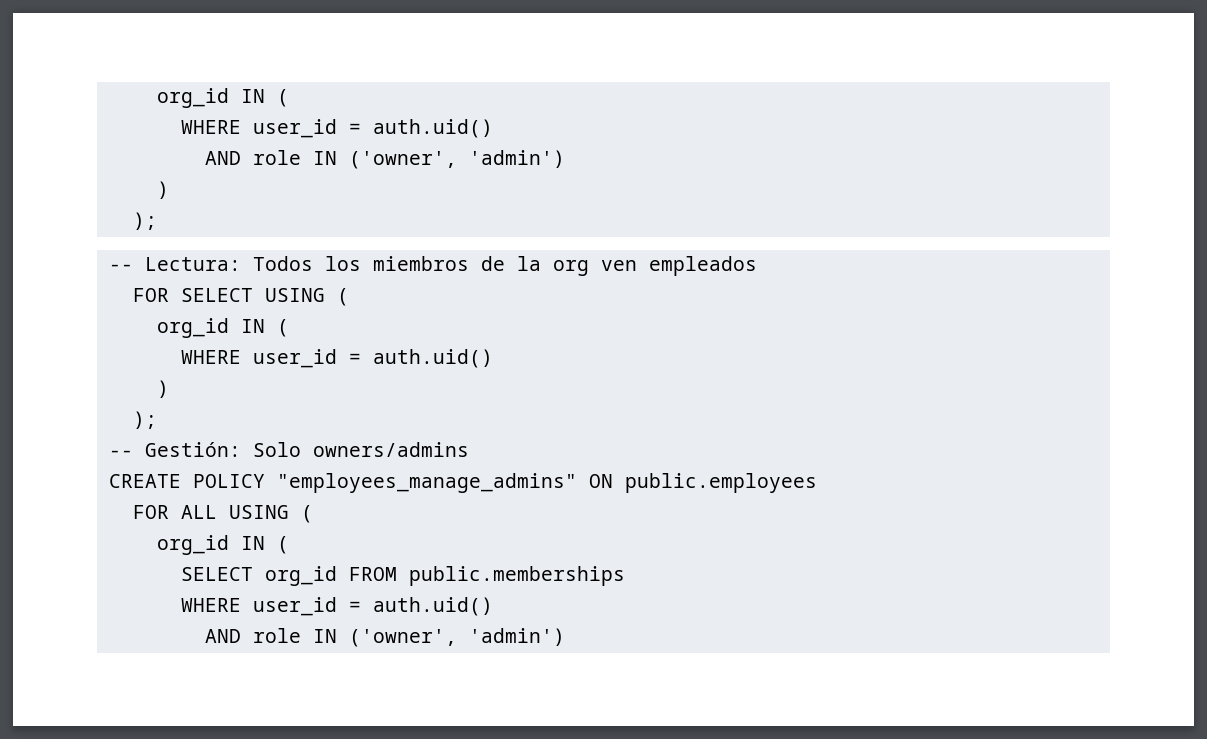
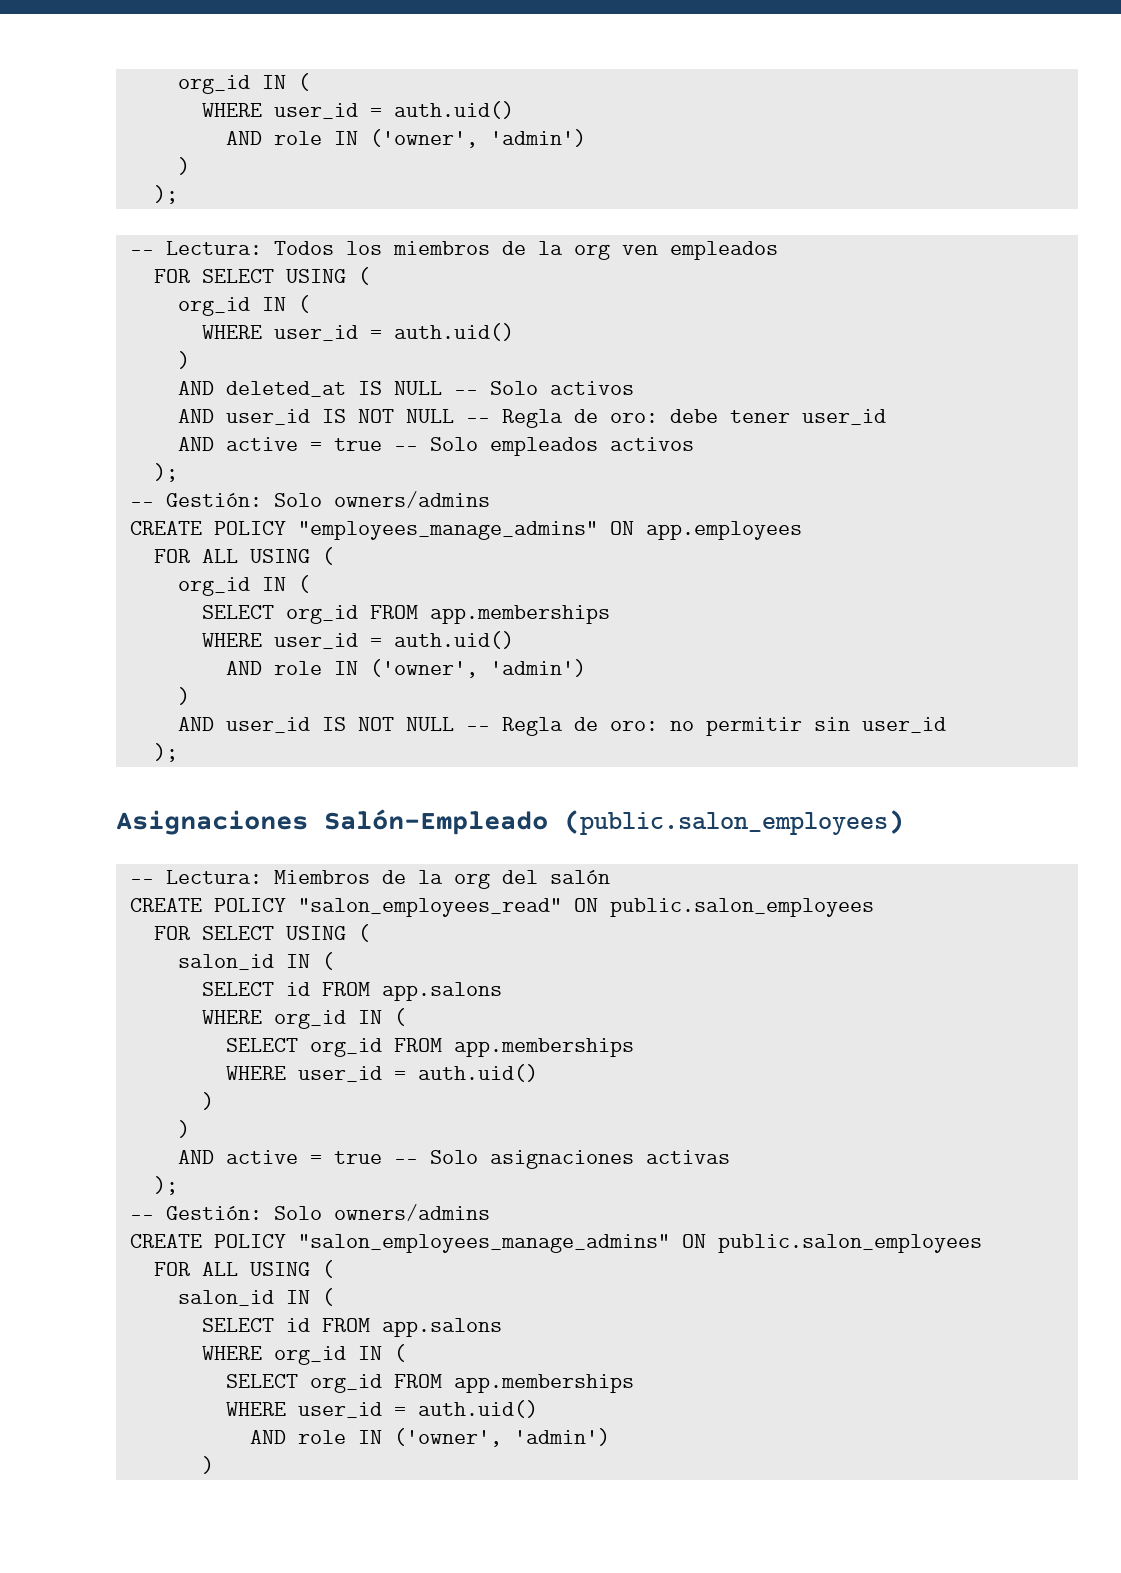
(170, 389) none -> [178,381,635,397] [178,409,887,428] [178,437,695,456] // AND deleted_at IS NULL -- Solo activos // AND user_id IS NOT NULL -- Regla de oro: debe tener user_id // AND active = true -- Solo empleados activos
[625,473,818,493] public.employees -> [646,521,803,540] app.employees
[409,566,626,586] [181,597,494,616] [205,628,566,647] public.memberships // WHERE user_id = auth.uid() // AND role IN ('owner', 'admin') -> [430,605,611,624] [202,631,515,649] [226,659,587,678] [178,687,191,705] [178,717,947,736] [154,743,179,762] [116,809,904,835] [130,870,611,889] [130,898,875,917] [154,924,371,942] [178,952,335,970] [202,982,503,1001] [202,1008,407,1029] [226,1038,635,1057] [226,1064,539,1082] [202,1092,215,1110] [178,1120,191,1138] [178,1150,731,1169] [154,1176,179,1195] [130,1204,491,1221] [130,1234,983,1253] [154,1260,335,1278] [178,1288,335,1306] [202,1318,503,1337] [202,1344,407,1365] [226,1374,635,1393] [226,1400,539,1418] [250,1428,611,1447] [202,1456,215,1474] app.memberships // WHERE user_id = auth.uid() // AND role IN ('owner', 'admin') // ) // AND user_id IS NOT NULL -- Regla de oro: no permitir sin user_id // ); // Asignaciones Salón-Empleado (public.salon_employees) // -- Lectura: Miembros de la org del salón // CREATE POLICY "salon_employees_read" ON public.salon_employees // FOR SELECT USING ( // salon_id IN ( // SELECT id FROM app.salons // WHERE org_id IN ( // SELECT org_id FROM app.memberships // WHERE user_id = auth.uid() // ) // ) // AND active = true -- Solo asignaciones activas // ); // -- Gestión: Solo owners/admins // CREATE POLICY "salon_employees_manage_admins" ON public.salon_employees // FOR ALL USING ( // salon_id IN ( // SELECT id FROM app.salons // WHERE org_id IN ( // SELECT org_id FROM app.memberships // WHERE user_id = auth.uid() // AND role IN ('owner', 'admin') // )

